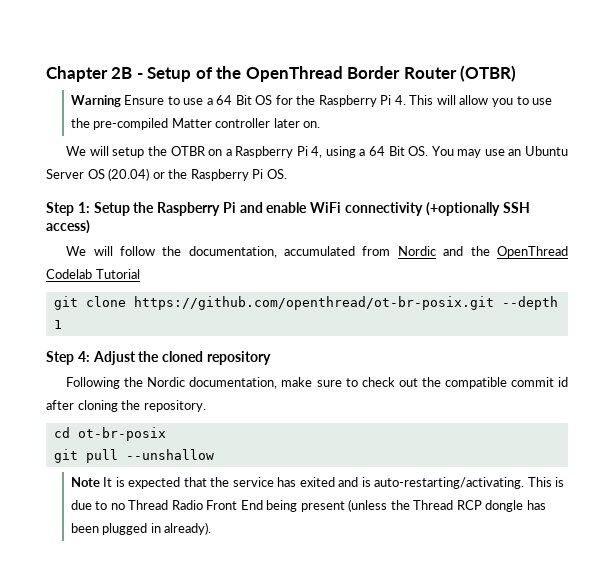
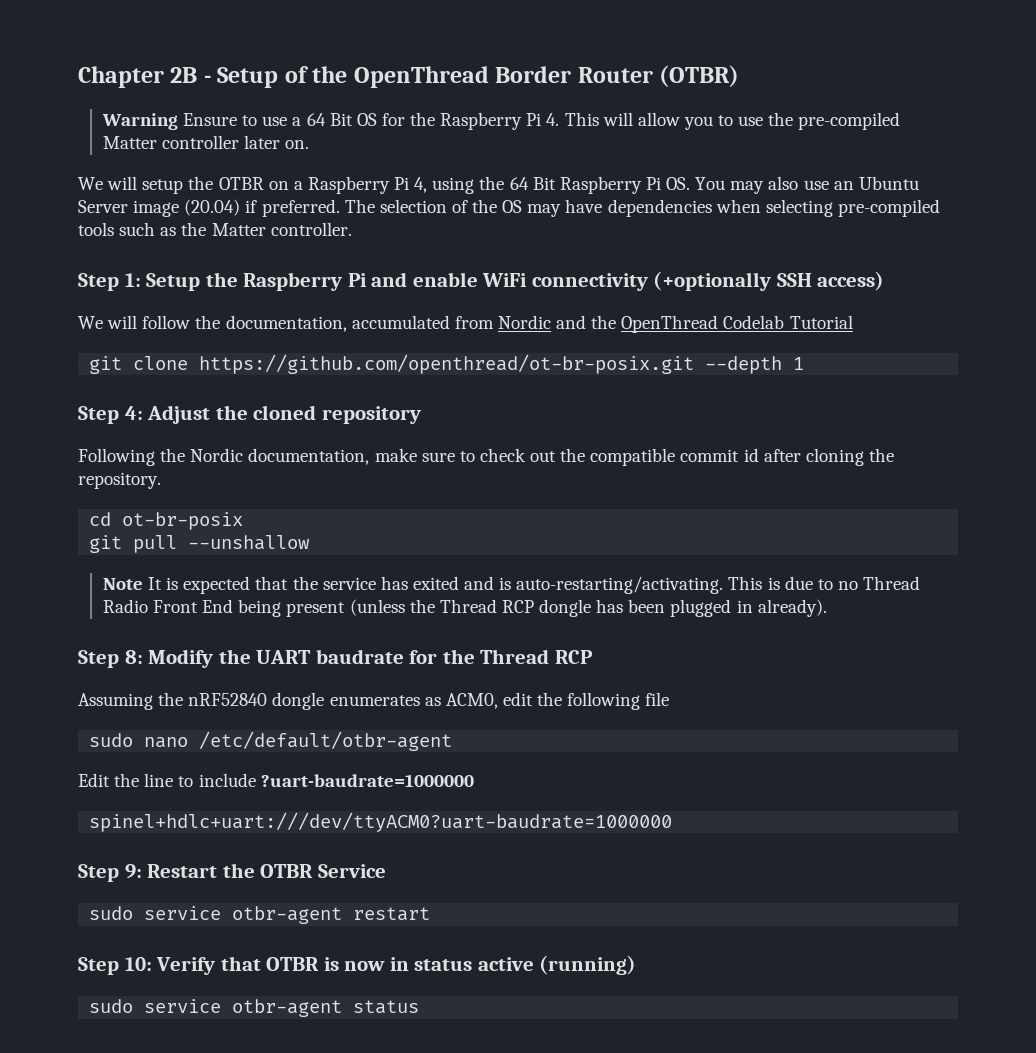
[359,146,405,156] a 64 Bit -> [479,176,661,194] the 64 Bit Raspberry Pi
(482, 153) none -> [768,176,799,190] also
[87,168,287,181] OS (20.04) or the Raspberry Pi OS. -> [133,199,940,217] [78,222,352,236] image (20.04) if preferred. The selection of the OS may have dependencies when selecting pre-compiled tools such as the Matter controller.
(212, 528) none -> [78,649,593,668] [78,692,670,710] [89,731,453,751] [78,773,474,787] [89,812,673,832] [78,863,386,882] [89,906,431,924] [78,955,637,975] [89,999,420,1017] // Step 8: Modify the UART baudrate for the Thread RCP // Assuming the nRF52840 dongle enumerates as ACM0, edit the following file // sudo nano /etc/default/otbr-agent // Edit the line to include ?uart-baudrate=1000000 // spinel+hdlc+uart:///dev/ttyACM0?uart-baudrate=1000000 // Step 9: Restart the OTBR Service // sudo service otbr-agent restart // Step 10: Verify that OTBR is now in status active (running) // sudo service otbr-agent status

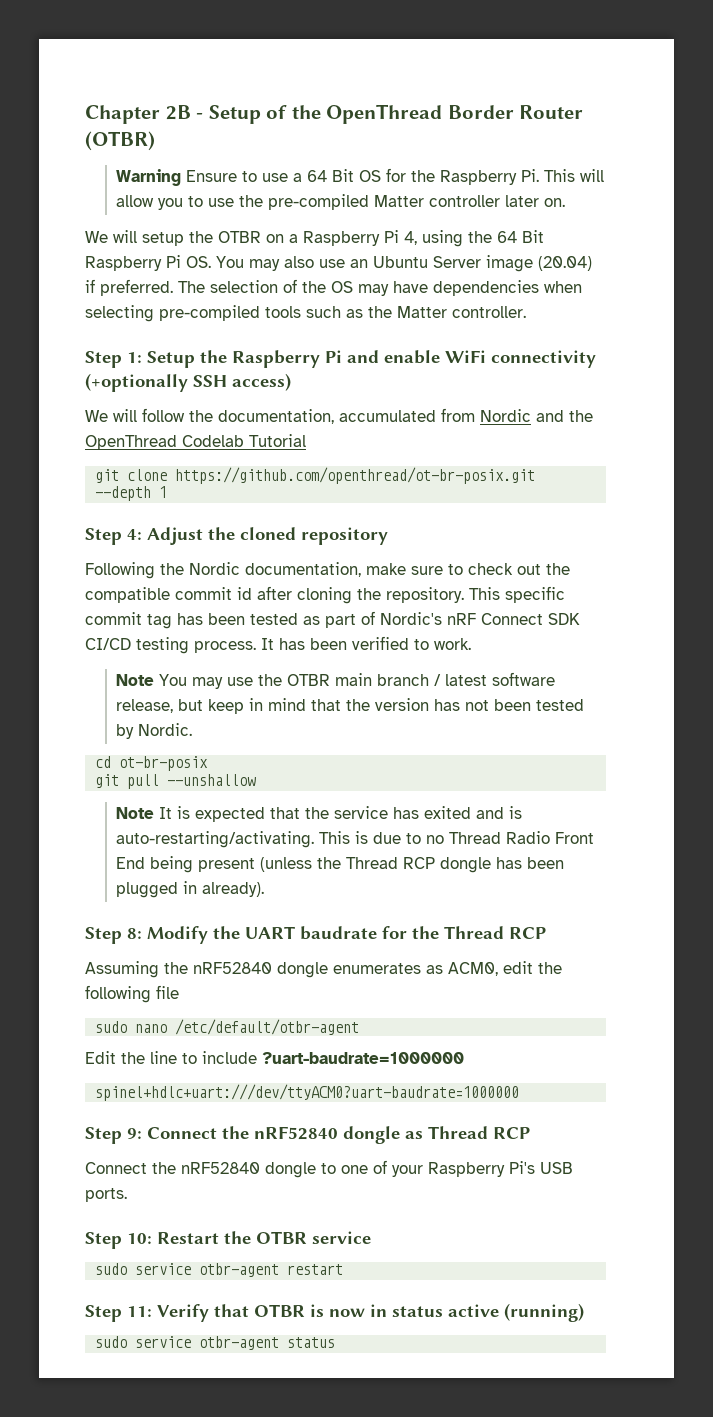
[526,113,560,126] Pi 4. -> [521,169,540,182] Pi.
(161, 480) none -> [469,586,565,603] [85,611,580,629] [85,636,471,654] [116,672,556,689] [116,698,585,714] [116,723,193,739] This specific commit tag has been tested as part of Nordic's nRF Connect SDK CI/CD testing process. It has been verified to work. // Note You may use the OTBR main branch / latest software release, but keep in mind that the version has not been tested by Nordic.
(142, 871) none -> [147,1126,530,1144] [85,1160,573,1178] [85,1188,127,1202] [85,1232,152,1249] Connect the nRF52840 dongle as Thread RCP // Connect the nRF52840 dongle to one of your Raspberry Pi's USB ports. // Step 10:
[317,864,386,878] Service -> [312,1231,371,1244] service
[124,957,152,971] 10: -> [127,1306,152,1317] 11:

